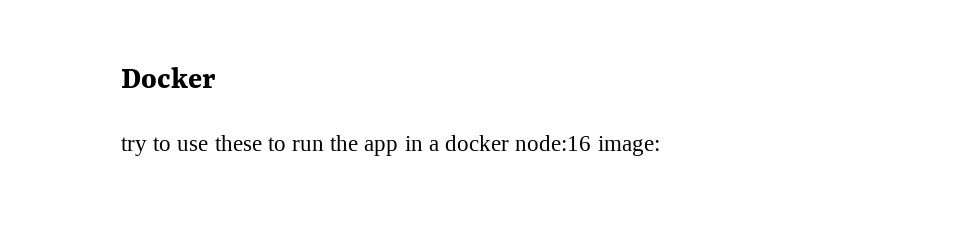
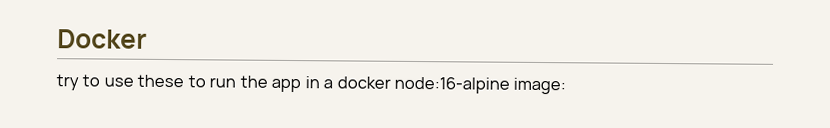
[515,135,592,151] node:16 -> [394,76,511,94] node:16-alpine

